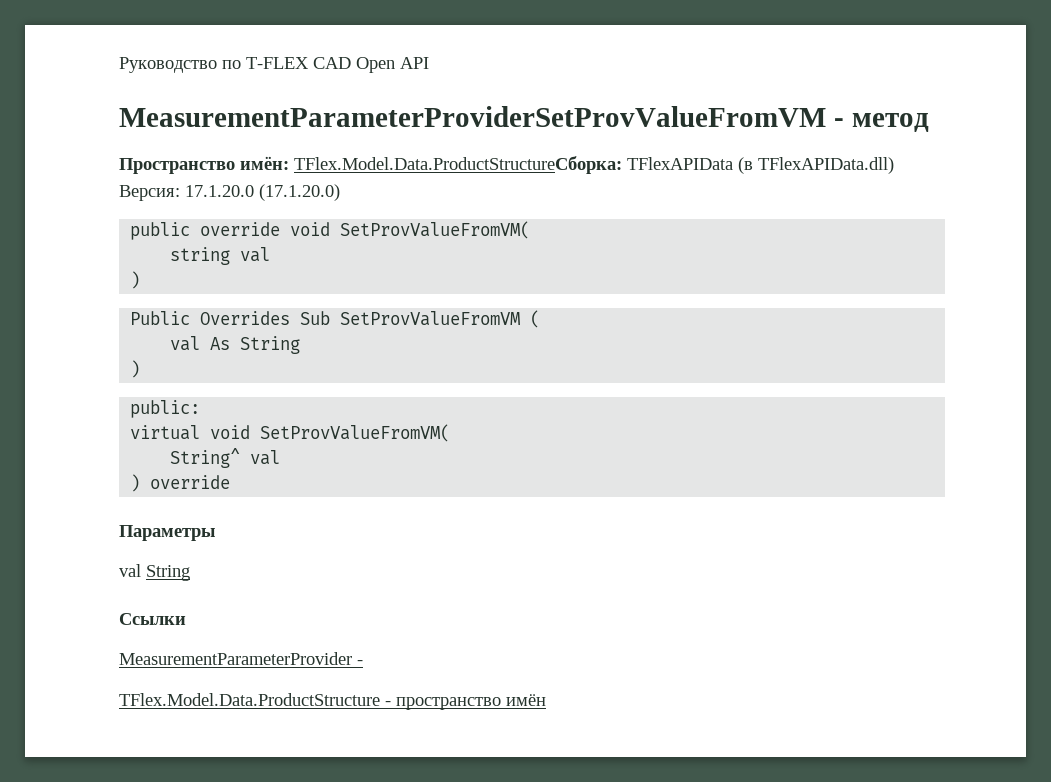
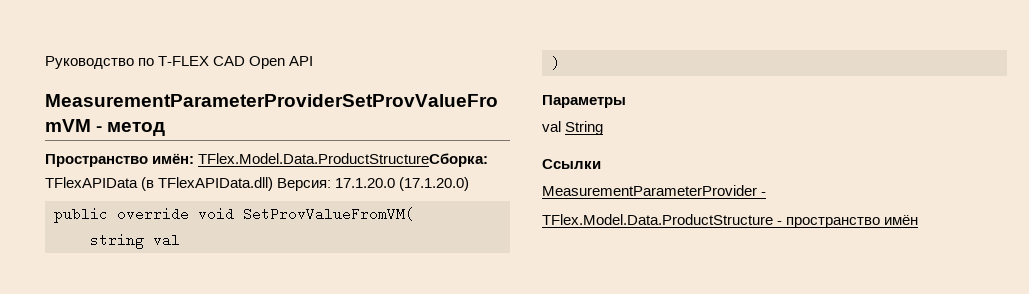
[130,310,541,328] [170,336,301,354] [130,360,141,378] [130,400,201,418] [130,424,451,442] [170,448,281,468] [130,474,231,492] // Public Overrides Sub SetProvValueFromVM ( // val As String // ) // public: // virtual void SetProvValueFromVM( // String^ val // ) override -> (560, 63) none

